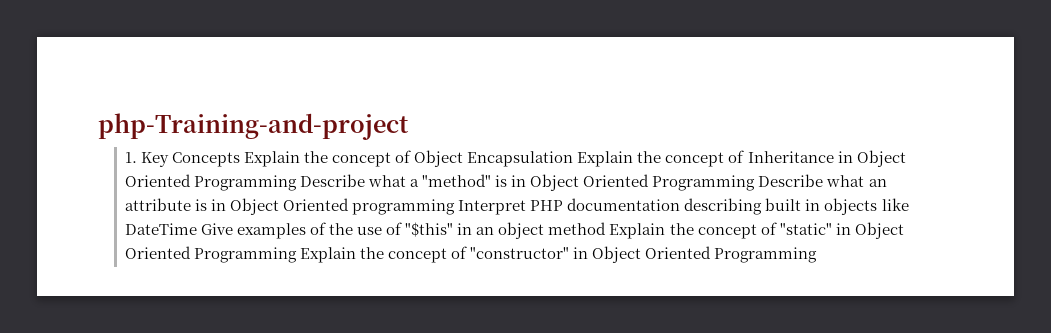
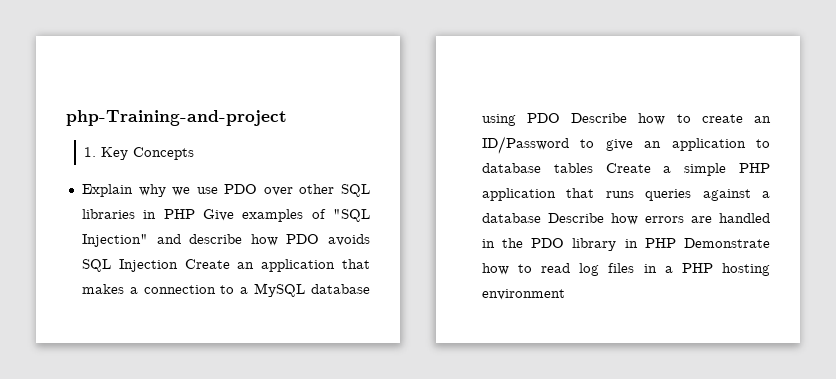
[244,150,906,167] [124,174,887,191] [124,198,909,215] [124,222,904,239] [124,246,818,263] Explain the concept of Object Encapsulation Explain the concept of Inheritance in Object Oriented Programming Describe what a "method" is in Object Oriented Programming Describe what an attribute is in Object Oriented programming Interpret PHP documentation describing built in objects like DateTime Give examples of the use of "$this" in an object method Explain the concept of "static" in Object Oriented Programming Explain the concept of "constructor" in Object Oriented Programming -> [81,184,370,197] [81,209,370,222] [81,234,371,247] [81,259,370,272] [81,283,370,297] [481,113,771,126] [481,136,770,154] [481,163,770,176] [481,188,770,201] [481,213,770,225] [481,238,770,251] [481,263,770,276] [481,289,565,300] // Explain why we use PDO over other SQL libraries in PHP Give examples of "SQL Injection" and describe how PDO avoids SQL Injection Create an application that makes a connection to a MySQL database using PDO Describe how to create an ID/Password to give an application to database tables Create a simple PHP application that runs queries against a database Describe how errors are handled in the PDO library in PHP Demonstrate how to read log files in a PHP hosting environment

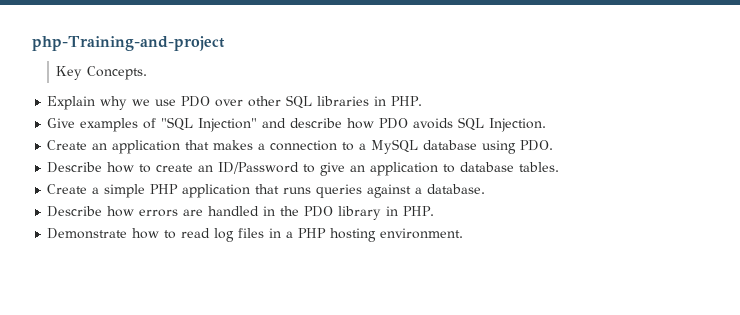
[84,147,195,160] 1. Key Concepts -> [56,66,148,80] Key Concepts.
[163,209,195,219] PHP -> [391,96,423,106] PHP. //
[118,259,178,272] Injection -> [489,118,547,132] Injection. //
[527,113,561,123] PDO -> [520,140,554,151] PDO. //
[553,163,593,173] tables -> [519,162,560,172] tables. //
[481,213,541,223] database -> [427,184,486,194] database. //
[644,238,676,248] PHP -> [403,206,435,216] PHP. //
[481,289,565,300] environment -> [380,228,464,239] environment.

